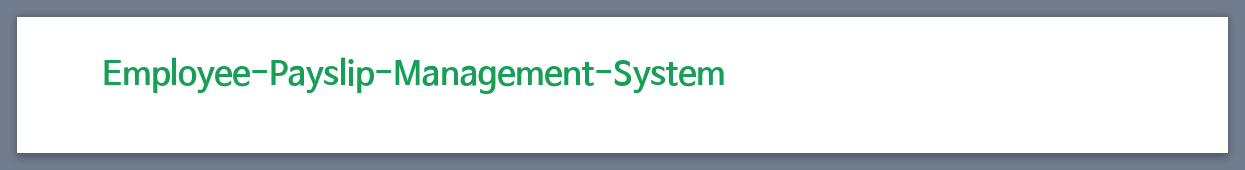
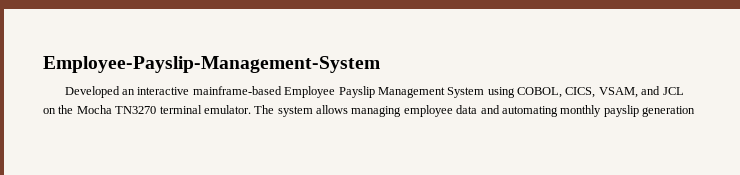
(725, 75) none -> [64,86,684,98] [43,105,695,117] // Developed an interactive mainframe-based Employee Payslip Management System using COBOL, CICS, VSAM, and JCL on the Mocha TN3270 terminal emulator. The system allows managing employee data and automating monthly payslip generation

